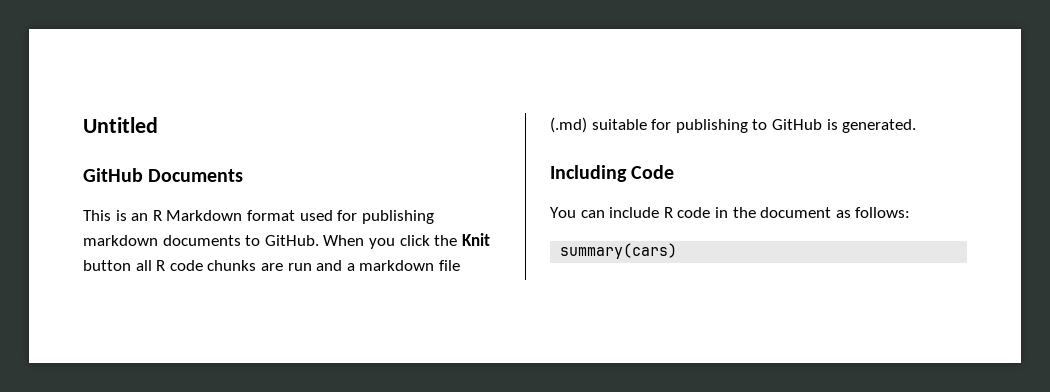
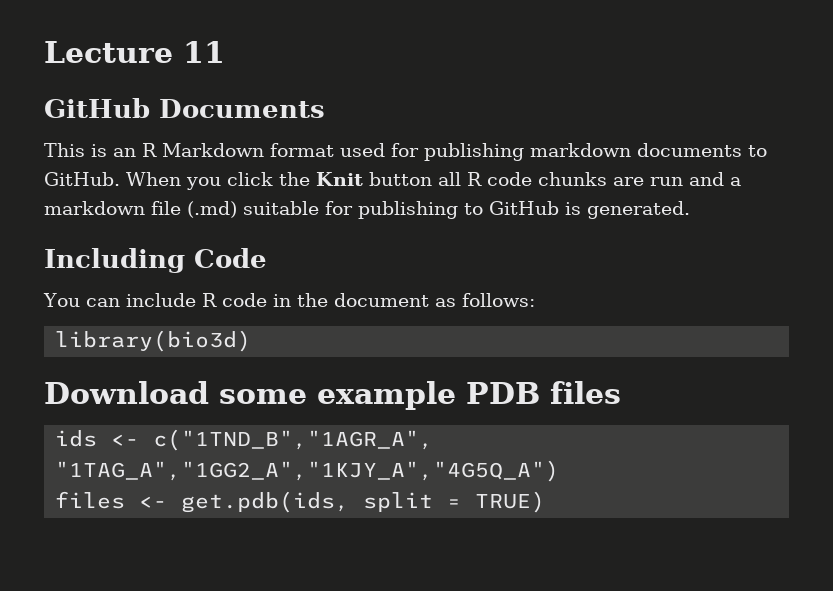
[83,117,158,133] Untitled -> [44,41,225,63] Lecture 11
[560,243,678,259] summary(cars) -> [55,330,252,352] [44,381,621,410] [55,429,434,451] [55,460,560,482] [55,491,546,513] library(bio3d) // Download some example PDB files // ids <- c("1TND_B","1AGR_A", "1TAG_A","1GG2_A","1KJY_A","4G5Q_A") // files <- get.pdb(ids, split = TRUE)

